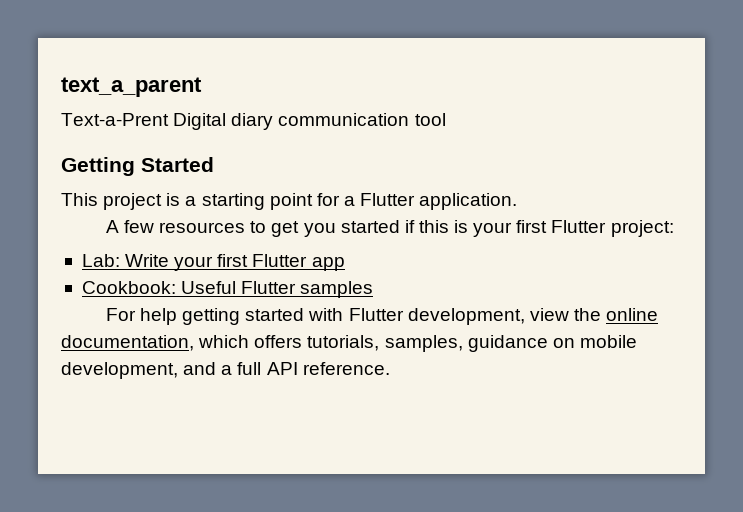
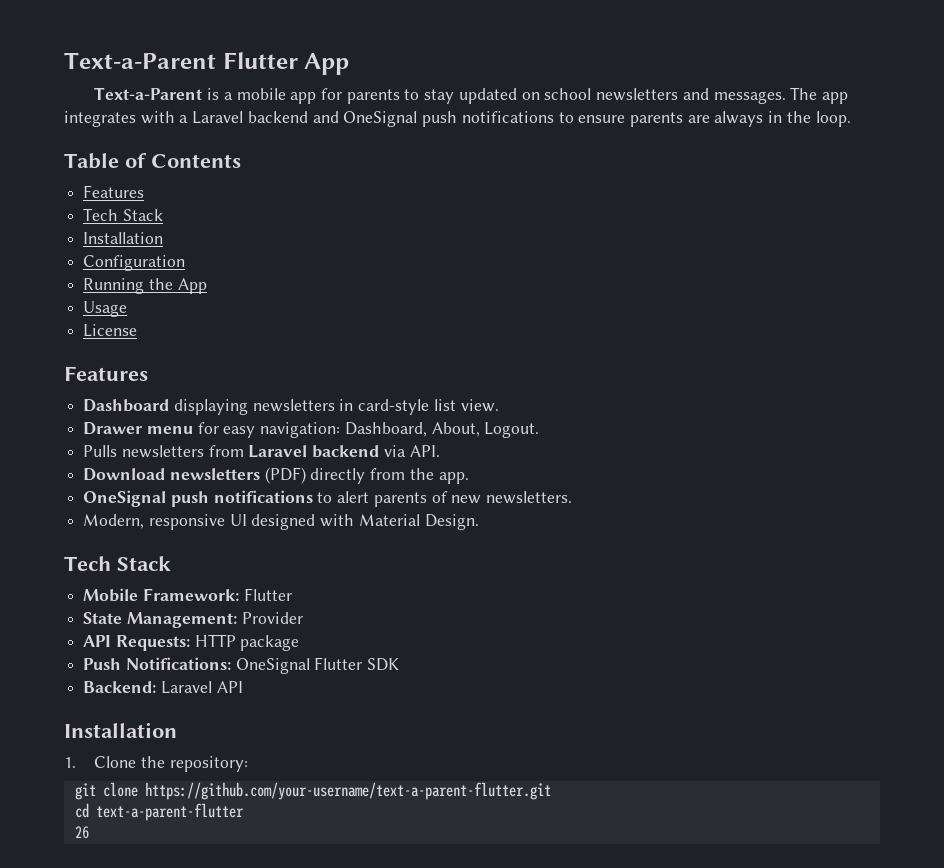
[61,77,202,97] [61,113,446,130] [61,157,214,176] [61,193,518,210] [105,220,674,237] [81,254,345,271] [81,281,374,298] [105,308,659,325] [61,335,637,352] [61,362,390,379] text_a_parent // Text-a-Prent Digital diary communication tool // Getting Started // This project is a starting point for a Flutter application. // A few resources to get you started if this is your first Flutter project: // Lab: Write your first Flutter app // Cookbook: Useful Flutter samples // For help getting started with Flutter development, view the online documentation, which offers tutorials, samples, guidance on mobile development, and a full API reference. -> [64,52,350,75] [94,87,848,104] [64,111,851,127] [64,153,241,169] [83,185,145,198] [83,208,163,221] [83,232,164,244] [83,255,186,271] [83,278,207,294] [83,301,128,317] [83,324,138,337] [64,366,148,381] [83,399,499,415] [83,422,540,438] [83,445,440,458] [83,467,469,484] [83,490,573,507] [83,514,479,530] [64,556,171,571] [83,588,292,602] [83,612,303,628] [83,634,300,651] [83,657,400,674] [83,681,243,694] [64,722,177,738] [64,756,248,772] [74,782,551,800] [74,803,244,821] [74,826,89,839] Text-a-Parent Flutter App // Text-a-Parent is a mobile app for parents to stay updated on school newsletters and messages. The app integrates with a Laravel backend and OneSignal push notifications to ensure parents are always in the loop. // Table of Contents // Features // Tech Stack // Installation // Configuration // Running the App // Usage // License // Features // Dashboard displaying newsletters in card-style list view. // Drawer menu for easy navigation: Dashboard, About, Logout. // Pulls newsletters from Laravel backend via API. // Download newsletters (PDF) directly from the app. // OneSignal push notifications to alert parents of new newsletters. // Modern, responsive UI designed with Material Design. // Tech Stack // Mobile Framework: Flutter // State Management: Provider // API Requests: HTTP package // Push Notifications: OneSignal Flutter SDK // Backend: Laravel API // Installation // 1. Clone the repository: // git clone https://github.com/your-username/text-a-parent-flutter.git // cd text-a-parent-flutter // 26

